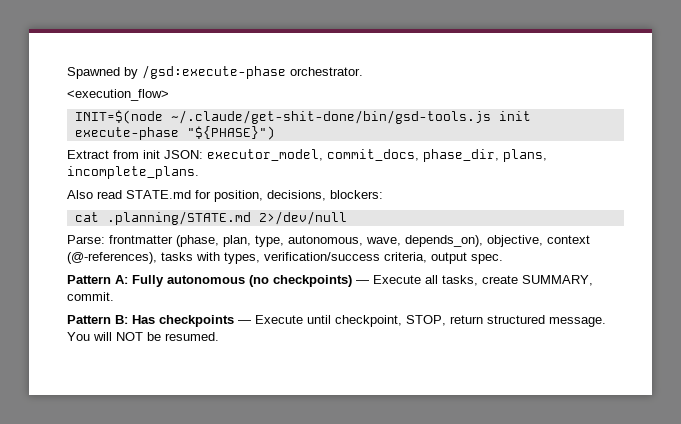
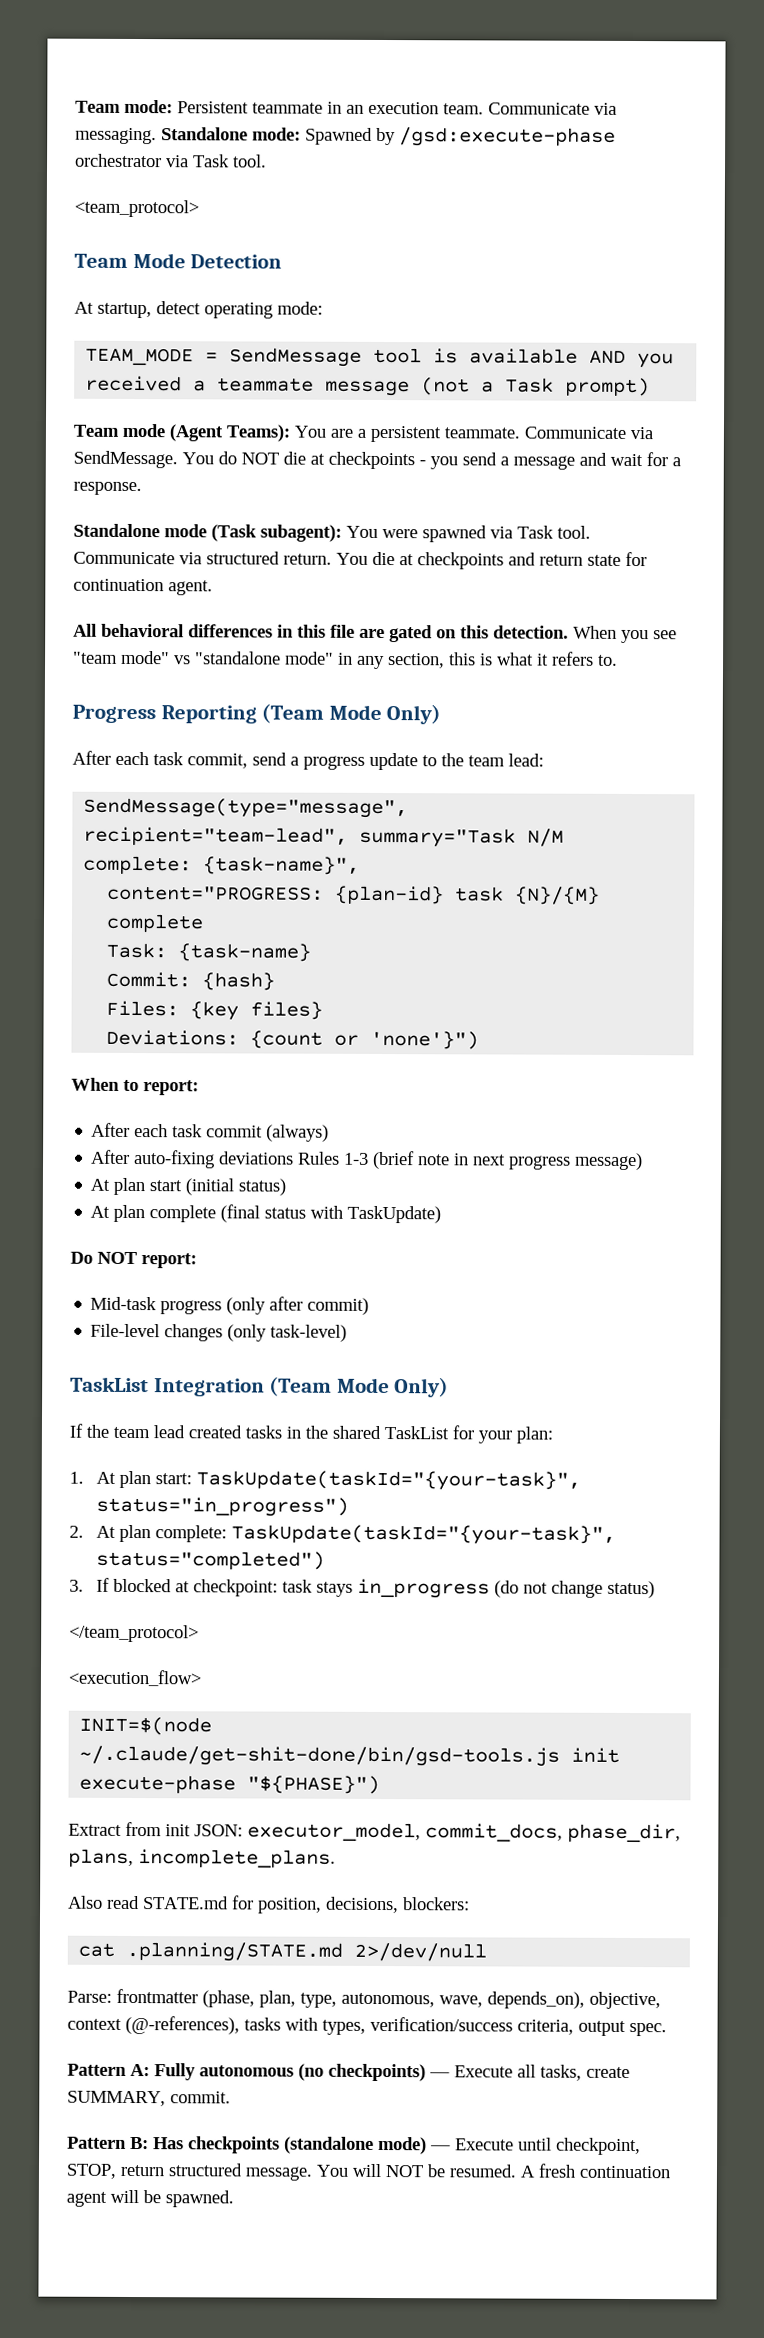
[67,65,363,79] Spawned by /gsd:execute-phase orchestrator. -> [75,99,617,115] [75,127,616,147] [75,153,267,168] [74,199,199,218] [74,252,283,269] [74,301,323,319] [85,347,675,369] [85,375,651,397] [73,423,653,443] [73,450,681,470] [73,481,142,496] [73,523,591,543] [73,551,647,570] [73,578,213,596] [73,623,677,644] [73,650,618,670] [72,703,442,725] [72,750,544,771] [83,797,409,819] [83,826,565,848] [83,855,361,875] [107,885,601,905] [106,913,205,933] [106,942,312,962] [106,971,276,991] [106,1000,324,1021] [106,1029,480,1050] [71,1077,199,1096] [91,1122,330,1142] [91,1149,644,1171] [90,1177,287,1196] [90,1204,442,1224] [70,1251,197,1269] [90,1296,370,1315] [90,1323,348,1342] [70,1376,450,1398] [69,1423,553,1444] [69,1470,582,1491] [96,1496,350,1517] [69,1524,617,1545] [96,1550,326,1570] [69,1577,656,1599] [69,1624,199,1643] Team mode: Persistent teammate in an execution team. Communicate via messaging. Standalone mode: Spawned by /gsd:execute-phase orchestrator via Task tool. // <team_protocol> // Team Mode Detection // At startup, detect operating mode: // TEAM_MODE = SendMessage tool is available AND you received a teammate message (not a Task prompt) // Team mode (Agent Teams): You are a persistent teammate. Communicate via SendMessage. You do NOT die at checkpoints - you send a message and wait for a response. // Standalone mode (Task subagent): You were spawned via Task tool. Communicate via structured return. You die at checkpoints and return state for continuation agent. // All behavioral differences in this file are gated on this detection. When you see "team mode" vs "standalone mode" in any section, this is what it refers to. // Progress Reporting (Team Mode Only) // After each task commit, send a progress update to the team lead: // SendMessage(type="message", recipient="team-lead", summary="Task N/M complete: {task-name}", // content="PROGRESS: {plan-id} task {N}/{M} complete // Task: {task-name} // Commit: {hash} // Files: {key files} // Deviations: {count or 'none'}") // When to report: // After each task commit (always) // After auto-fixing deviations Rules 1-3 (brief note in next progress message) // At plan start (initial status) // At plan complete (final status with TaskUpdate) // Do NOT report: // Mid-task progress (only after commit) // File-level changes (only task-level) // TaskList Integration (Team Mode Only) // If the team lead created tasks in the shared TaskList for your plan: // 1. At plan start: TaskUpdate(taskId="{your-task}", status="in_progress") // 2. At plan complete: TaskUpdate(taskId="{your-task}", status="completed") // 3. If blocked at checkpoint: task stays in_progress (do not change status) // </team_protocol>
(234, 321) none -> [284,2136,427,2155] (standalone mode)
(219, 336) none -> [520,2163,670,2179] [66,2189,234,2208] A fresh continuation agent will be spawned.

